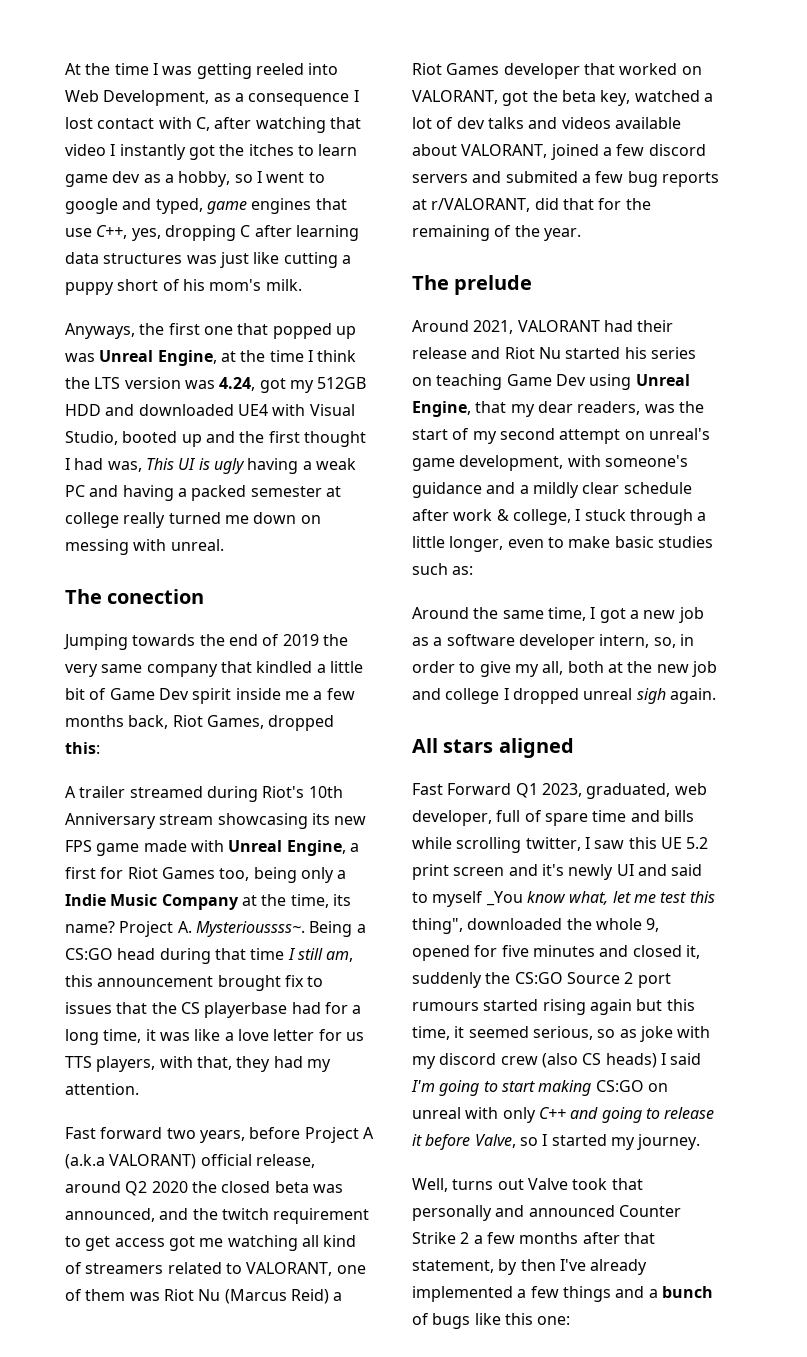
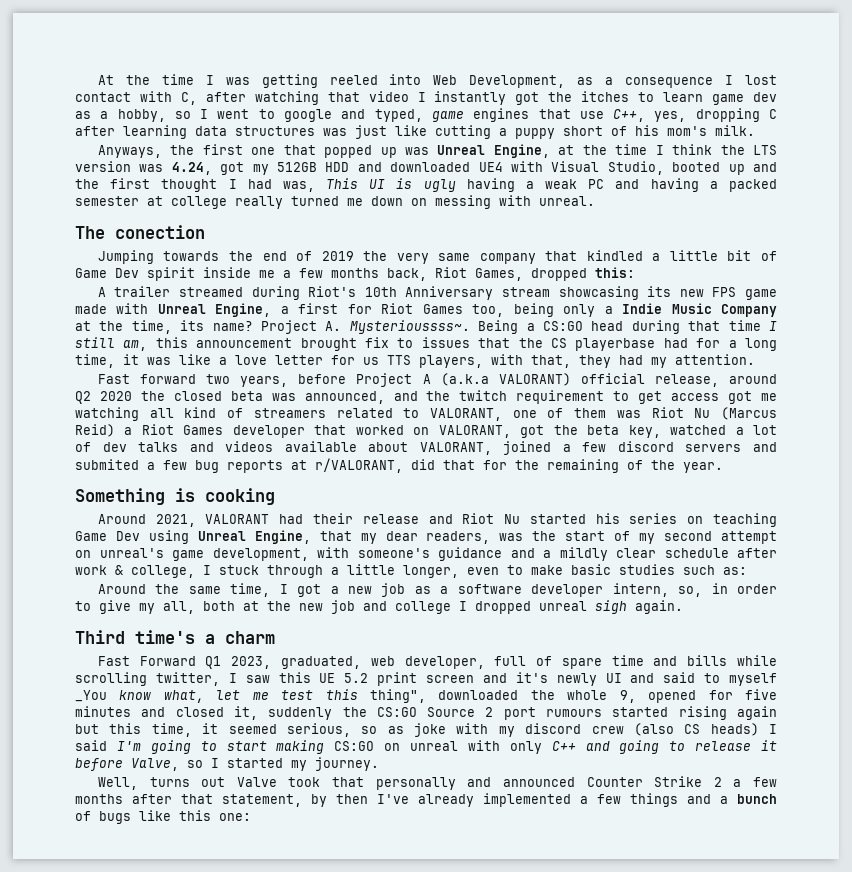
[412,275,533,295] The prelude -> [75,488,275,505] Something is cooking
[412,738,574,758] All stars aligned -> [75,630,275,644] Third time's a charm

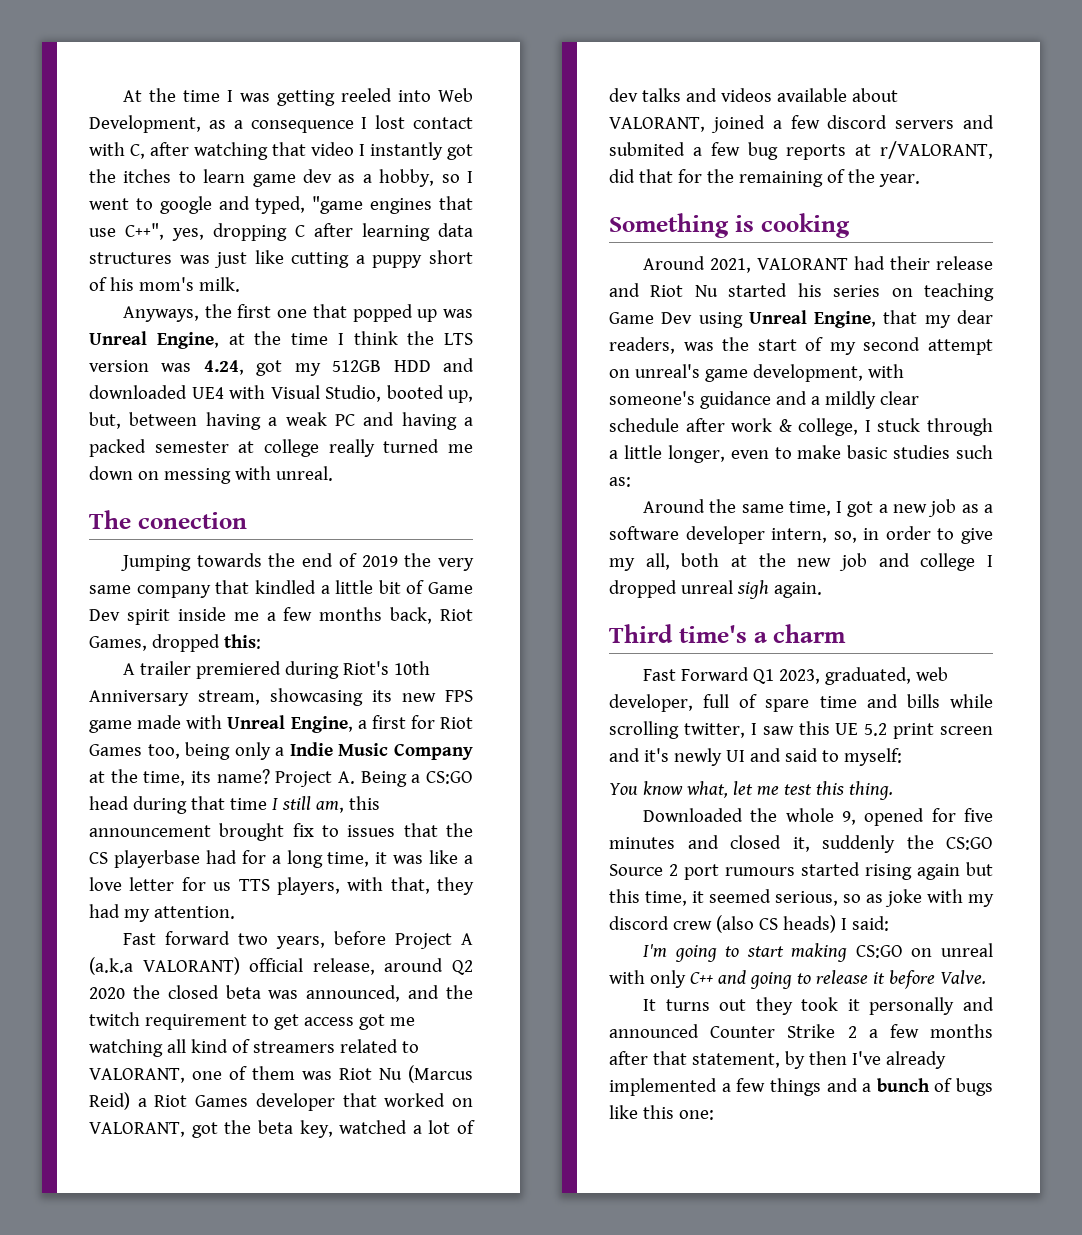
[431,111,464,122] game -> [312,196,364,214] "game
[613,109,646,122] C++, -> [125,223,164,240] C++",
[728,162,777,175] [75,178,456,192] up and the first thought I had was, This UI is ugly -> [448,390,473,403] [89,412,198,429] up, but, between
[179,287,244,297] streamed -> [195,661,281,679] premiered
[502,287,551,297] stream -> [198,690,260,705] stream,
[349,320,470,334] Mysterioussss~. -> (355, 777) none
[729,673,777,686] [75,690,107,702] myself _You -> [843,748,902,766] [609,783,638,795] myself: // You
[370,689,519,703] thing", downloaded -> [848,781,893,800] [642,808,743,822] thing. // Downloaded
[75,740,107,751] said -> [851,916,889,931] said: //
[131,757,379,771] [97,777,365,790] Valve, so I started my journey. // Well, turns out Valve took that -> [939,970,986,984] [642,997,860,1015] Valve. // It turns out they took it

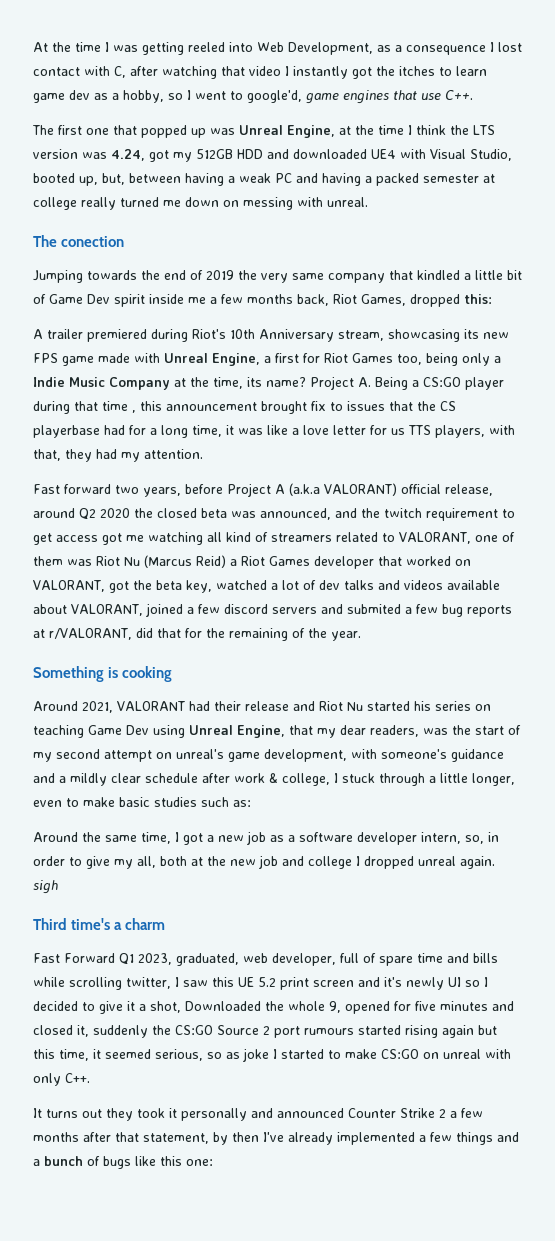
[159,196,474,214] [89,223,473,241] [89,250,473,268] [89,277,240,292] [122,304,232,322] google and typed, "game engines that use C++", yes, dropping C after learning data structures was just like cutting a puppy short of his mom's milk. // Anyways, the -> [247,90,473,104] [32,125,54,135] google'd, game engines that use C++. // The
[89,796,129,810] head -> [465,377,504,390] player
[271,796,344,813] I still am, -> [132,410,136,413] ,
(733, 587) none -> [460,856,495,869] again.
[773,582,822,598] again. -> (58, 887) none
[749,748,902,766] [609,781,893,800] and said to myself: // You know what, let me test this thing. // -> [465,977,488,987] [33,1001,181,1014] so I decided to give it a shot,
[927,889,994,907] [609,915,889,933] [642,943,848,962] with my discord crew (also CS heads) I said: // I'm going to start making -> [273,1049,377,1059] I started to make
[689,970,986,989] C++ and going to release it before Valve. -> [65,1073,90,1083] C++.

